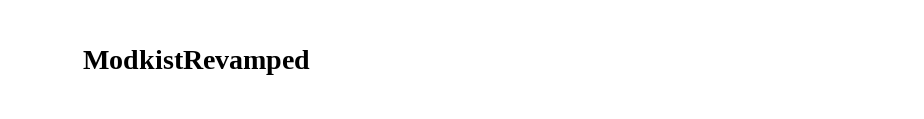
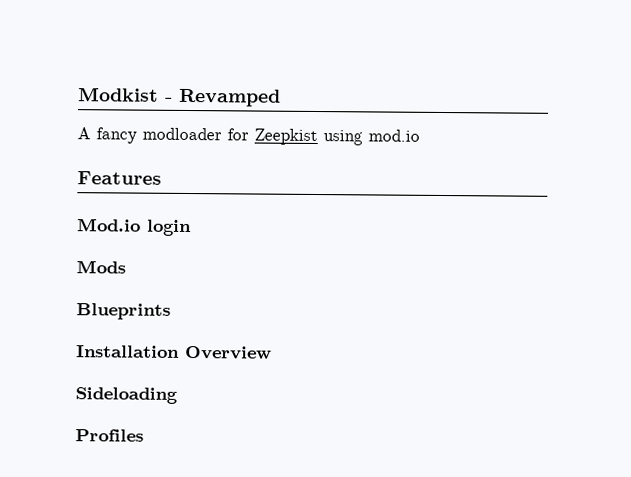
[83,50,310,75] ModkistRevamped -> [78,87,281,107] [77,127,420,146] [77,171,162,185] [77,218,192,237] [76,260,126,274] [76,303,171,320] [76,345,272,360] [75,387,178,404] [75,429,144,442] Modkist - Revamped // A fancy modloader for Zeepkist using mod.io // Features // Mod.io login // Mods // Blueprints // Installation Overview // Sideloading // Profiles

